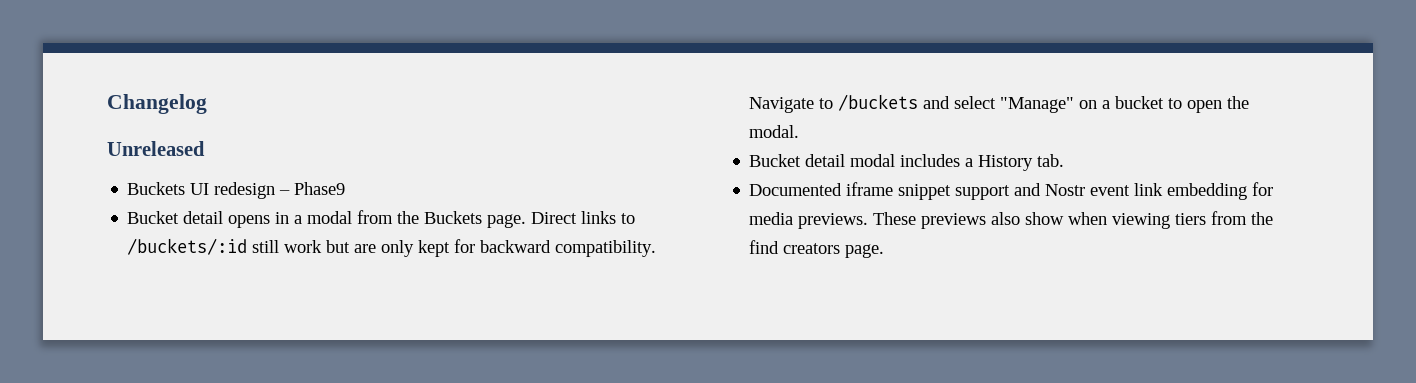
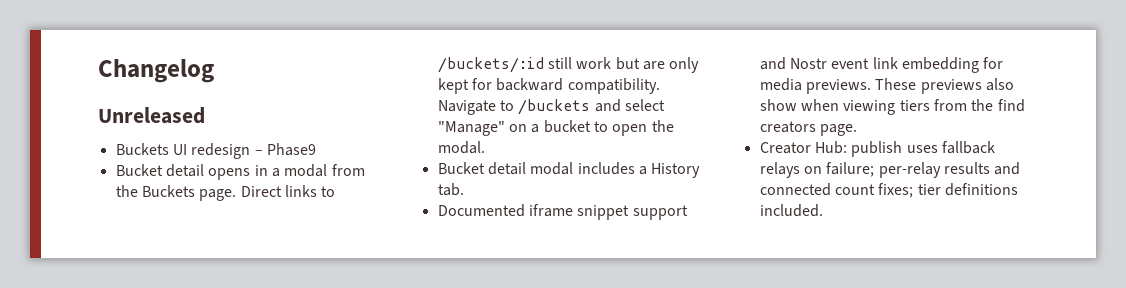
(885, 251) none -> [759,141,995,157] [759,162,1021,178] [759,183,1018,198] [759,204,823,217] // Creator Hub: publish uses fallback relays on failure; per-relay results and connected count fixes; tier definitions included.

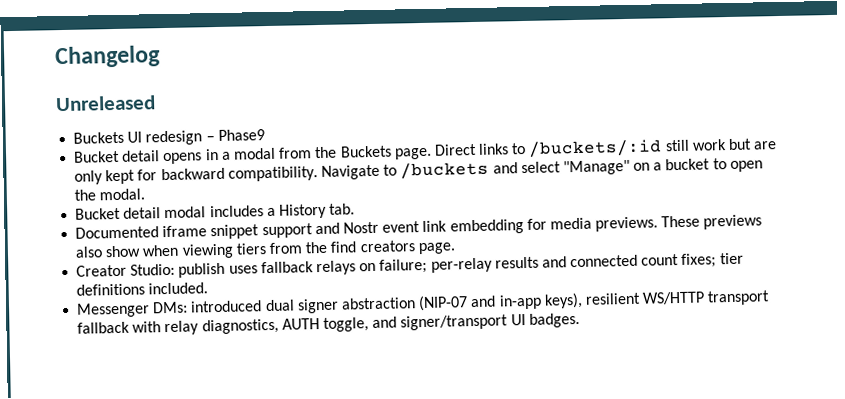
[814,141,847,154] Hub: -> [130,263,176,276] Studio:
(823, 210) none -> [76,290,771,318] [77,312,580,336] // Messenger DMs: introduced dual signer abstraction (NIP-07 and in-app keys), resilient WS/HTTP transport fallback with relay diagnostics, AUTH toggle, and signer/transport UI badges.

